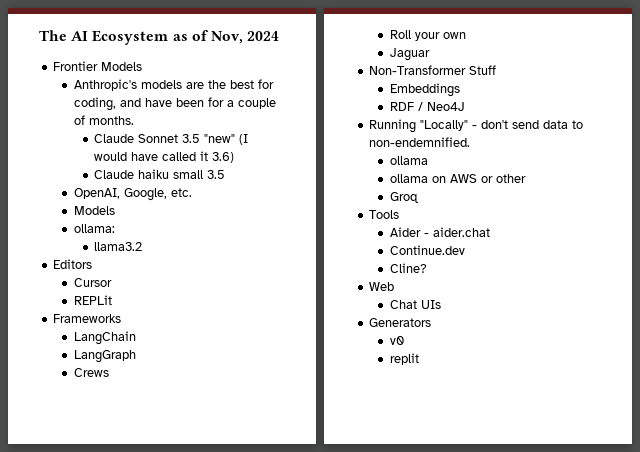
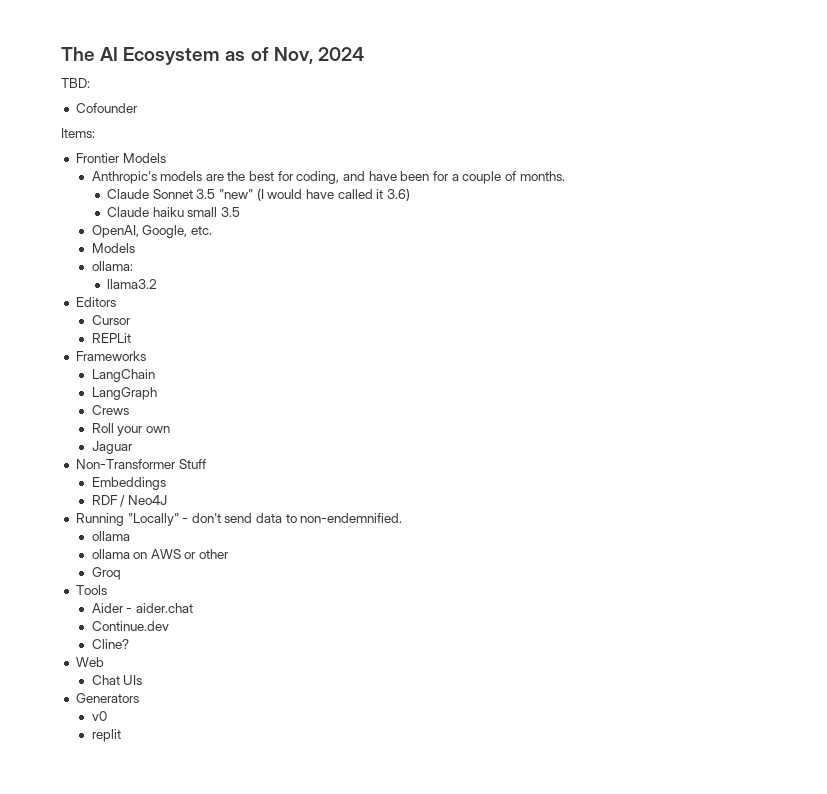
(280, 36) none -> [61,78,90,88] [75,103,138,113] [61,128,95,138] // TBD: // Cofounder // Items:

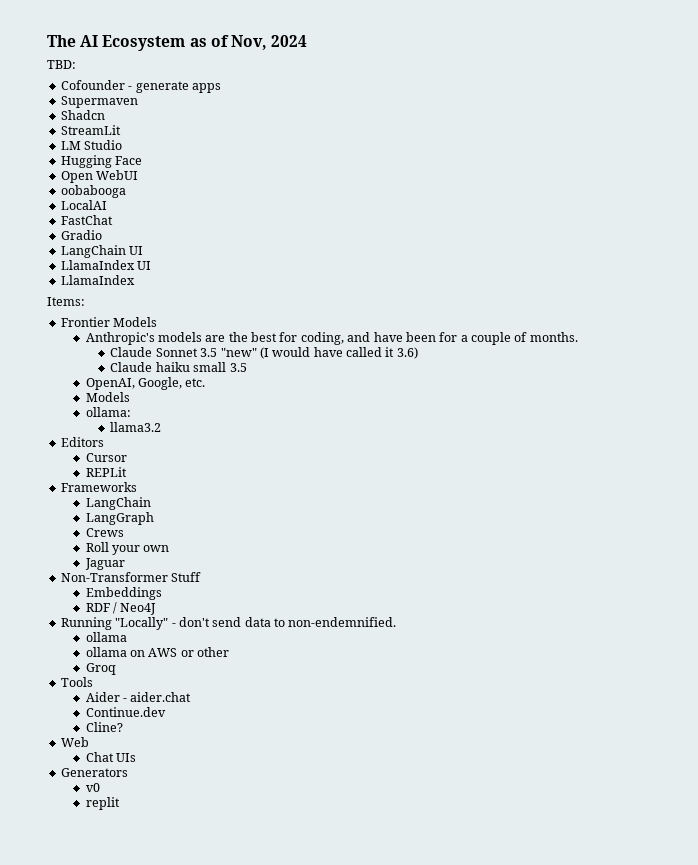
(138, 108) none -> [128,81,221,93] [60,96,138,108] [60,110,105,120] [60,125,121,135] [60,140,123,150] [60,155,143,168] [60,170,139,183] [60,185,126,198] [60,200,107,210] [60,215,113,225] [60,230,102,240] [60,245,144,258] [60,260,152,270] [60,275,135,285] - generate apps // Supermaven // Shadcn // StreamLit // LM Studio // Hugging Face // Open WebUI // oobabooga // LocalAI // FastChat // Gradio // LangChain UI // LlamaIndex UI // LlamaIndex

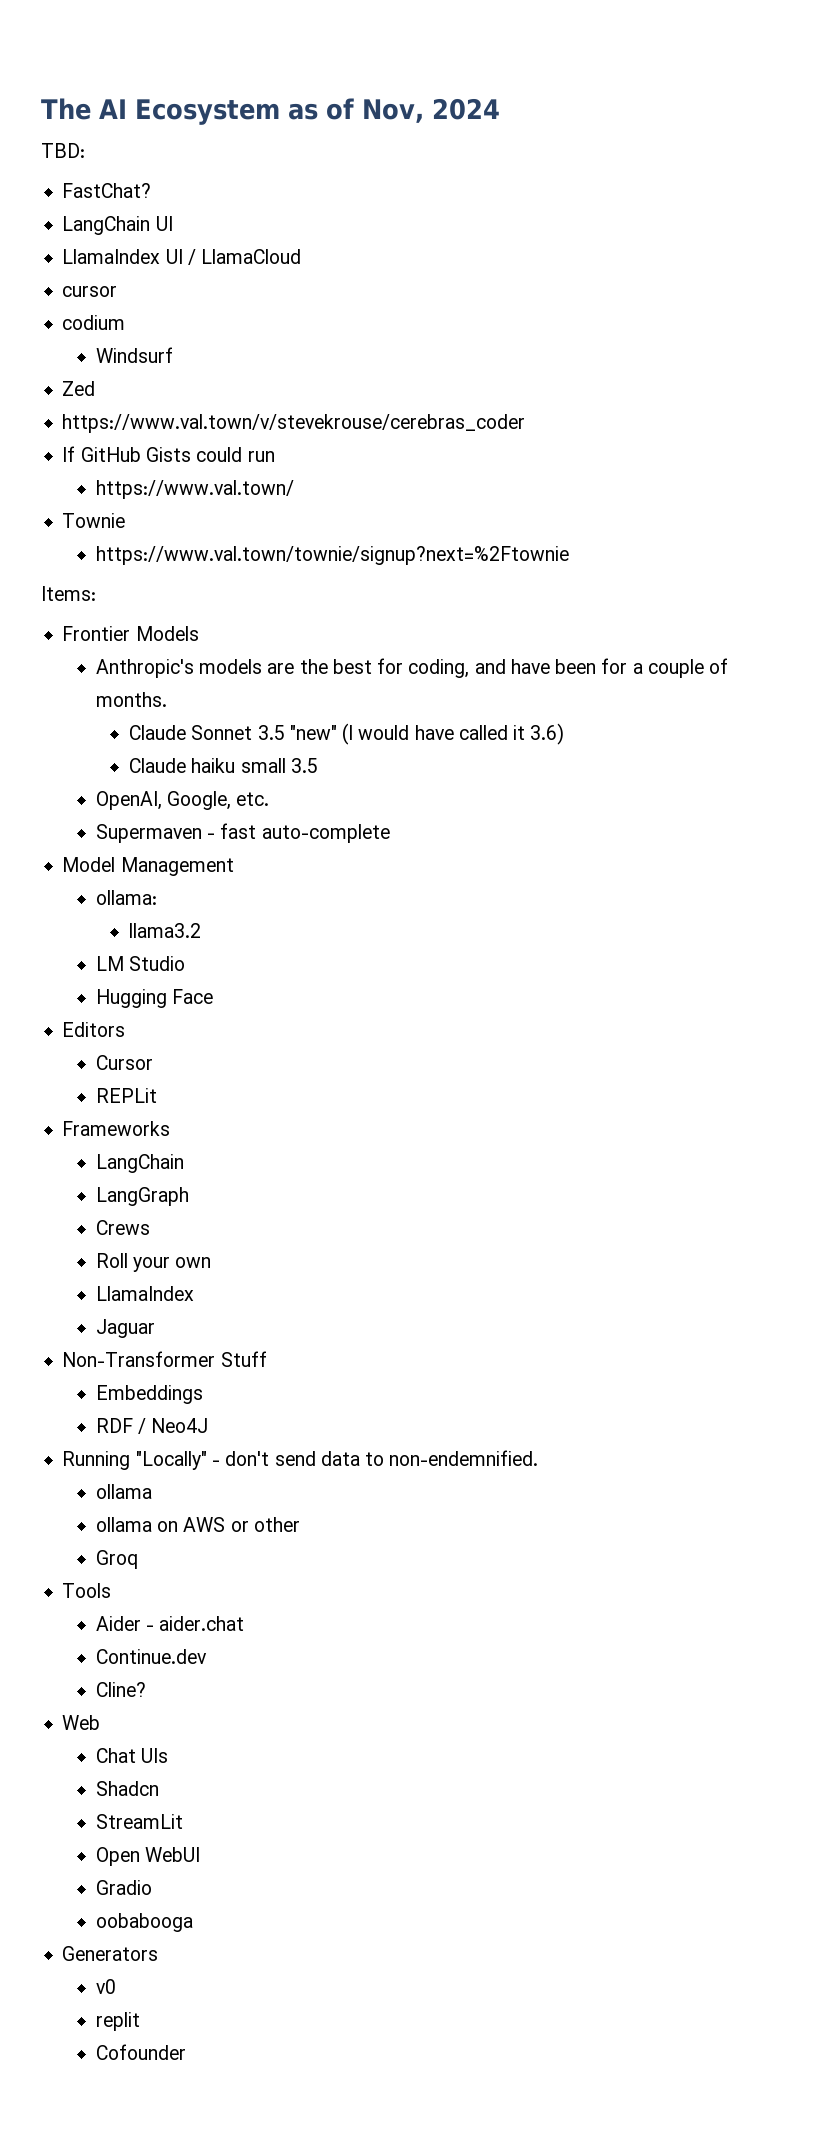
[60,80,221,93] [60,96,138,108] [60,110,105,120] [60,125,121,135] [60,140,123,150] [60,155,143,168] [60,170,139,183] [60,185,126,198] [60,200,107,210] [60,215,113,225] [60,230,102,240] [60,245,144,258] [60,260,152,270] [60,275,135,285] Cofounder - generate apps // Supermaven // Shadcn // StreamLit // LM Studio // Hugging Face // Open WebUI // oobabooga // LocalAI // FastChat // Gradio // LangChain UI // LlamaIndex UI // LlamaIndex -> [62,183,152,198] [62,216,173,235] [62,249,302,265] [62,286,118,297] [62,315,126,330] [95,347,173,363] [62,381,96,396] [62,414,526,433] [62,446,275,462] [95,480,294,499] [62,513,126,528] [95,546,569,565] FastChat? // LangChain UI // LlamaIndex UI / LlamaCloud // cursor // codium // Windsurf // Zed // https://www.val.town/v/stevekrouse/cerebras_coder // If GitHub Gists could run // https://www.val.town/ // Townie // https://www.val.town/townie/signup?next=%2Ftownie
[85,392,130,402] [85,407,131,417] [110,422,162,432] Models // ollama: // llama3.2 -> [95,823,390,843] [62,857,234,876] [95,890,157,905] [129,923,202,938] [95,956,186,971] [95,989,214,1008] Supermaven - fast auto-complete // Model Management // ollama: // llama3.2 // LM Studio // Hugging Face
(170, 548) none -> [95,1286,194,1301] // LlamaIndex
(136, 757) none -> [95,1781,159,1796] [95,1814,183,1829] [95,1847,201,1866] [95,1880,152,1895] [95,1913,193,1932] // Shadcn // StreamLit // Open WebUI // Gradio // oobabooga
(120, 803) none -> [95,2044,186,2060] // Cofounder

